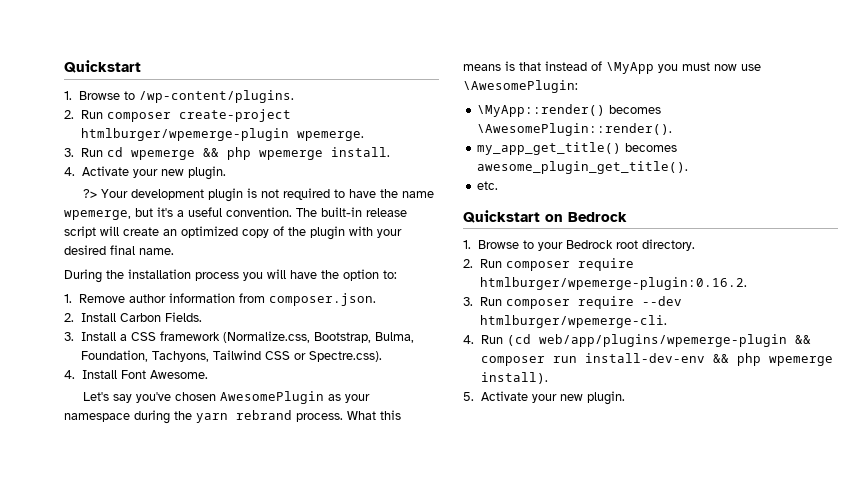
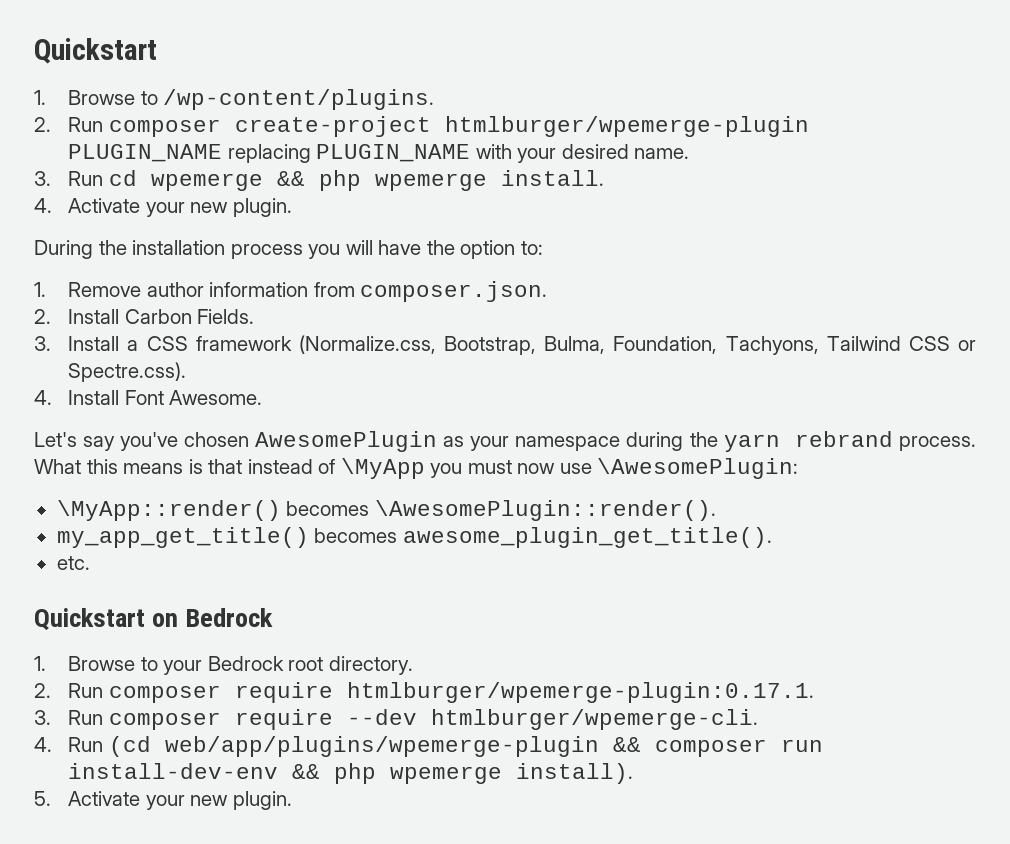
[296,131,364,141] wpemerge. -> [68,144,690,163] PLUGIN_NAME replacing PLUGIN_NAME with your desired name.
[83,188,435,202] [64,207,407,220] [64,226,402,240] [64,245,174,255] // ?> Your development plugin is not required to have the name wpemerge, but it's a useful convention. The built-in release script will create an optimized copy of the plugin with your desired final name. -> (292, 207) none
[479,277,747,290] htmlburger/wpemerge-plugin:0.16.2. -> [346,682,814,703] htmlburger/wpemerge-plugin:0.17.1.

